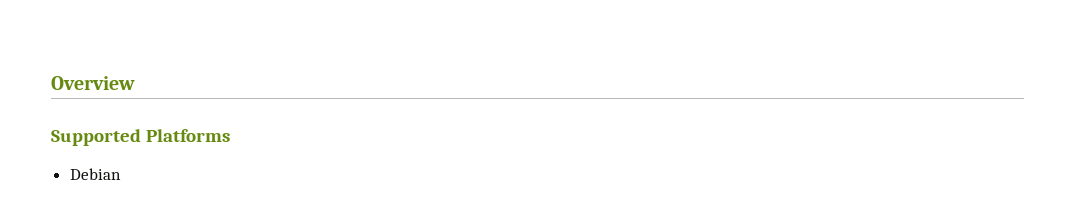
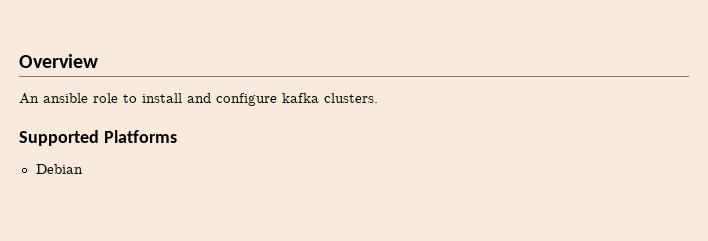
(135, 83) none -> [19,93,378,106] // An ansible role to install and configure kafka clusters.

